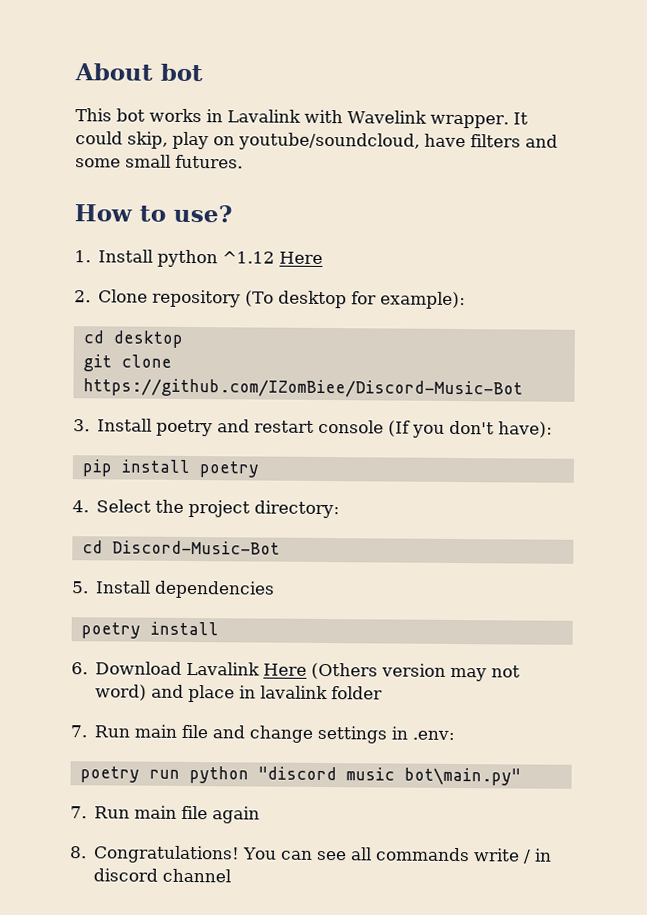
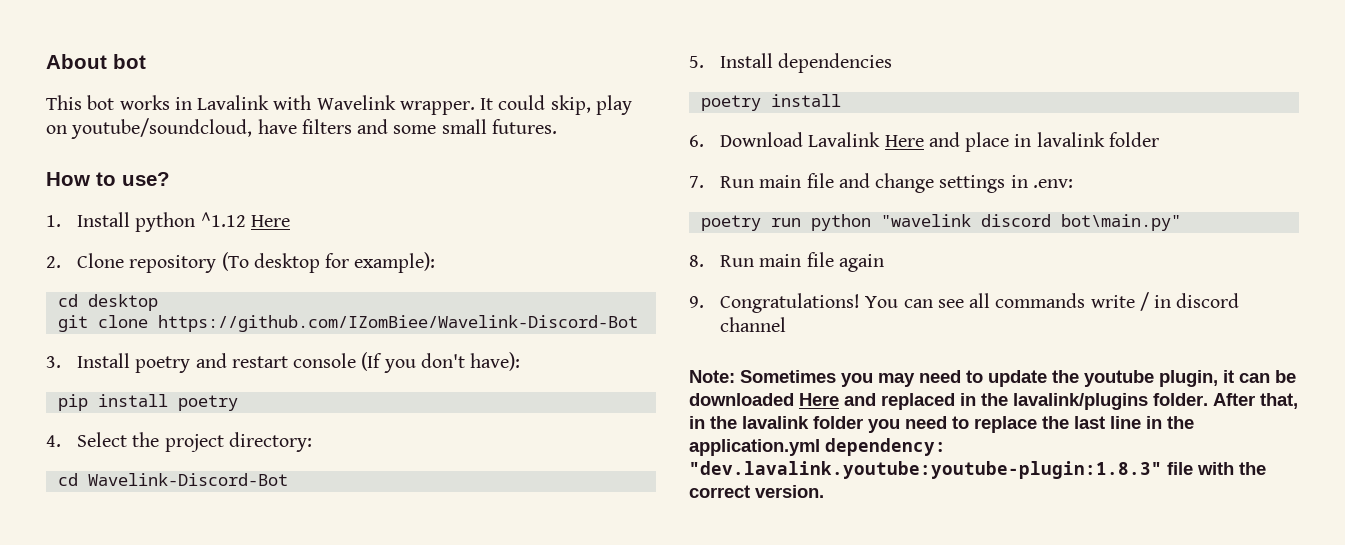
[82,378,523,399] https://github.com/IZomBiee/Discord-Music-Bot -> [157,315,638,332] https://github.com/IZomBiee/Wavelink-Discord-Bot
[111,540,280,555] Discord-Music-Bot -> [87,473,288,486] Wavelink-Discord-Bot
[311,662,521,682] [95,684,148,701] (Others version may not word) -> (924, 141) none
[257,766,395,781] "discord music -> [880,214,1051,227] "wavelink discord
[70,806,87,819] 7. -> [689,255,704,267] 8.
[69,846,87,859] 8. -> [689,296,704,308] 9.
(232, 875) none -> [689,370,1296,387] [689,393,1298,410] [689,416,1194,433] [689,438,946,456] [689,461,1266,479] [689,485,824,498] // Note: Sometimes you may need to update the youtube plugin, it can be downloaded Here and replaced in the lavalink/plugins folder. After that, in the lavalink folder you need to replace the last line in the application.yml dependency: "dev.lavalink.youtube:youtube-plugin:1.8.3" file with the correct version.

